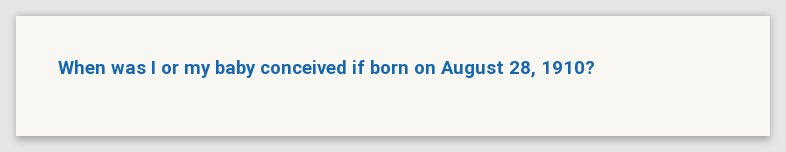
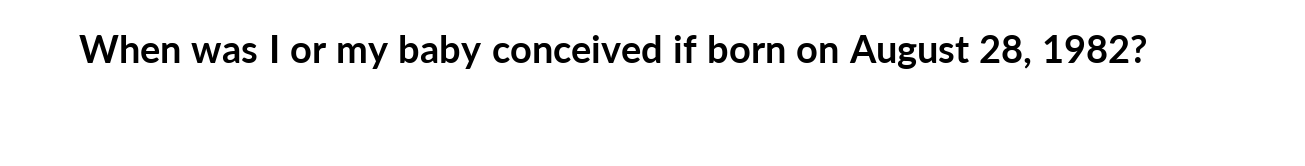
[541,61,595,74] 1910? -> [1042,35,1148,63] 1982?

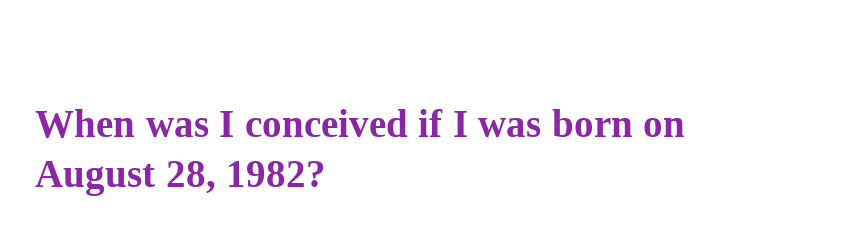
[289,35,697,69] or my baby conceived if -> [244,109,542,137] conceived if I was

